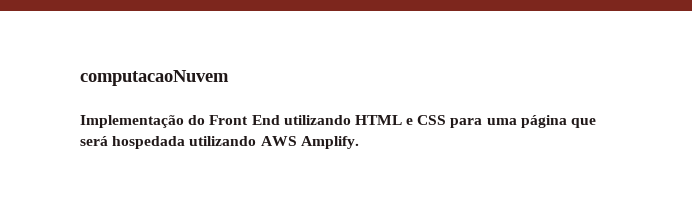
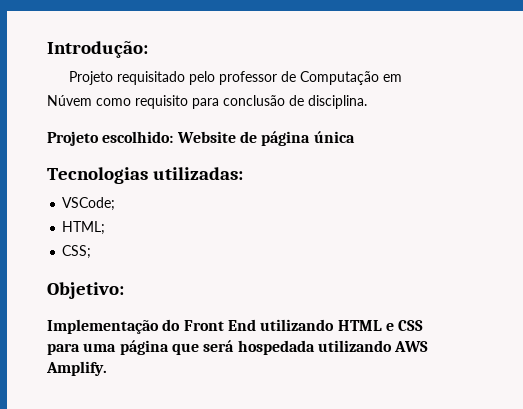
[80,70,229,86] computacaoNuvem -> [47,41,148,58] [68,71,402,85] [47,95,367,109] [47,131,355,146] [47,167,243,184] [62,197,116,211] [62,221,106,235] [62,245,92,259] [47,282,124,299] Introdução: // Projeto requisitado pelo professor de Computação em Núvem como requisito para conclusão de disciplina. // Projeto escolhido: Website de página única // Tecnologias utilizadas: // VSCode; // HTML; // CSS; // Objetivo:

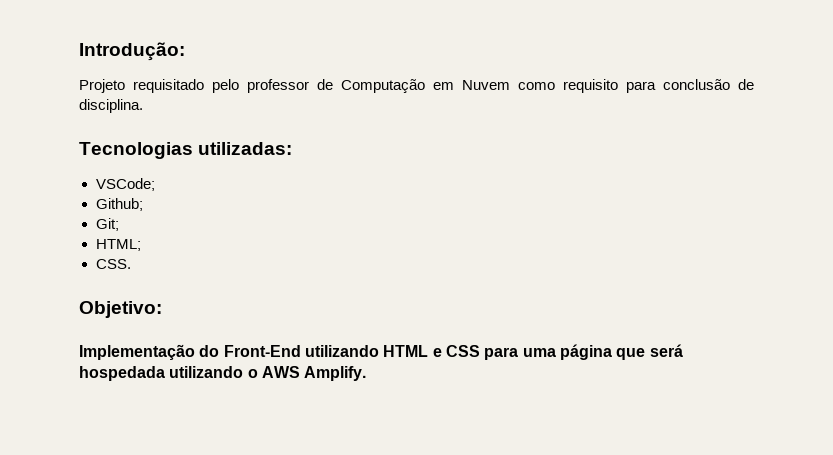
[47,95,92,106] Núvem -> [462,80,510,90] Nuvem
[47,131,355,146] // Projeto escolhido: Website de página única -> (143, 106) none
(116, 204) none -> [95,198,143,211] [95,218,119,231] // Github; // Git;
[62,245,92,259] CSS; -> [95,259,131,269] CSS.
[183,319,256,331] Front End -> [223,345,301,357] Front-End
(392, 346) none -> [247,369,258,378] o

